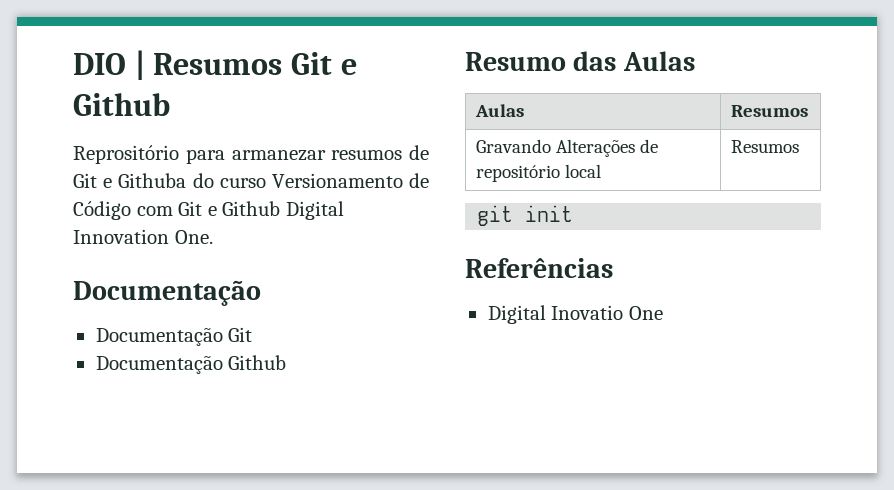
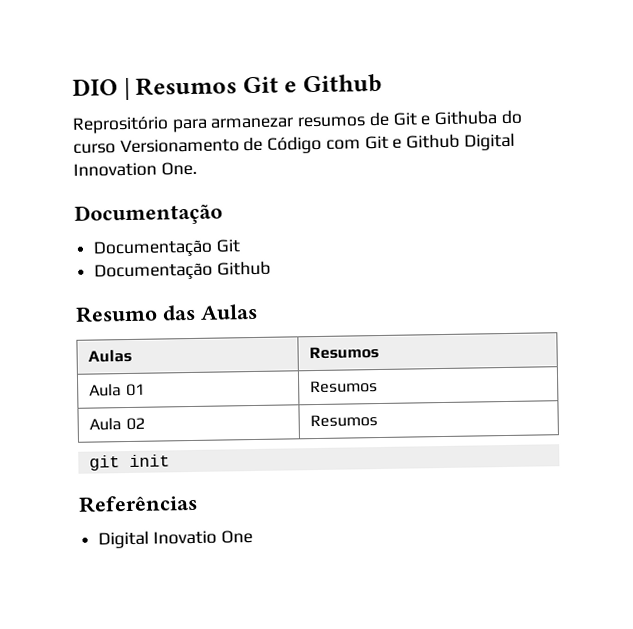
[475,139,658,157] [475,164,601,182] Gravando Alterações de repositório local -> [89,383,145,397] [310,380,379,394] [89,417,145,431] Aula 01 | Resumos // Aula 02

